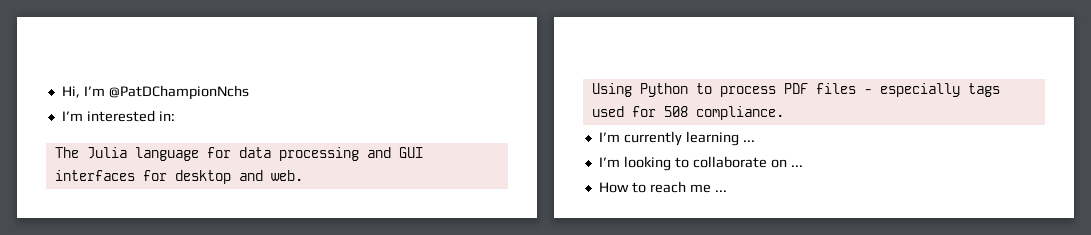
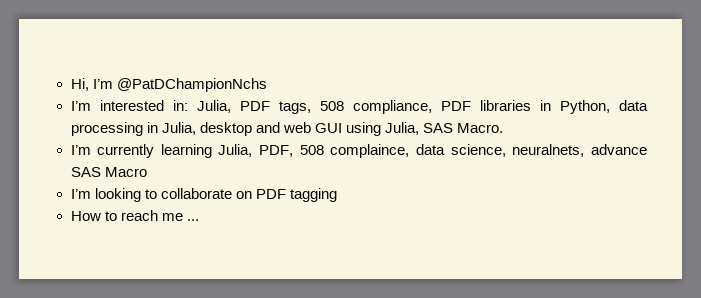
[54,147,423,161] [54,170,303,184] [591,83,1000,97] [591,106,784,120] [598,131,755,146] // The Julia language for data processing and GUI interfaces for desktop and web. // Using Python to process PDF files - especially tags used for 508 compliance. // I’m currently learning ... -> [196,100,648,114] [70,122,504,136] [70,144,647,158] [70,167,147,177] Julia, PDF tags, 508 compliance, PDF libraries in Python, data processing in Julia, desktop and web GUI using Julia, SAS Macro. // I’m currently learning Julia, PDF, 508 complaince, data science, neuralnets, advance SAS Macro
[790,165,803,167] ... -> [255,188,337,202] PDF tagging

